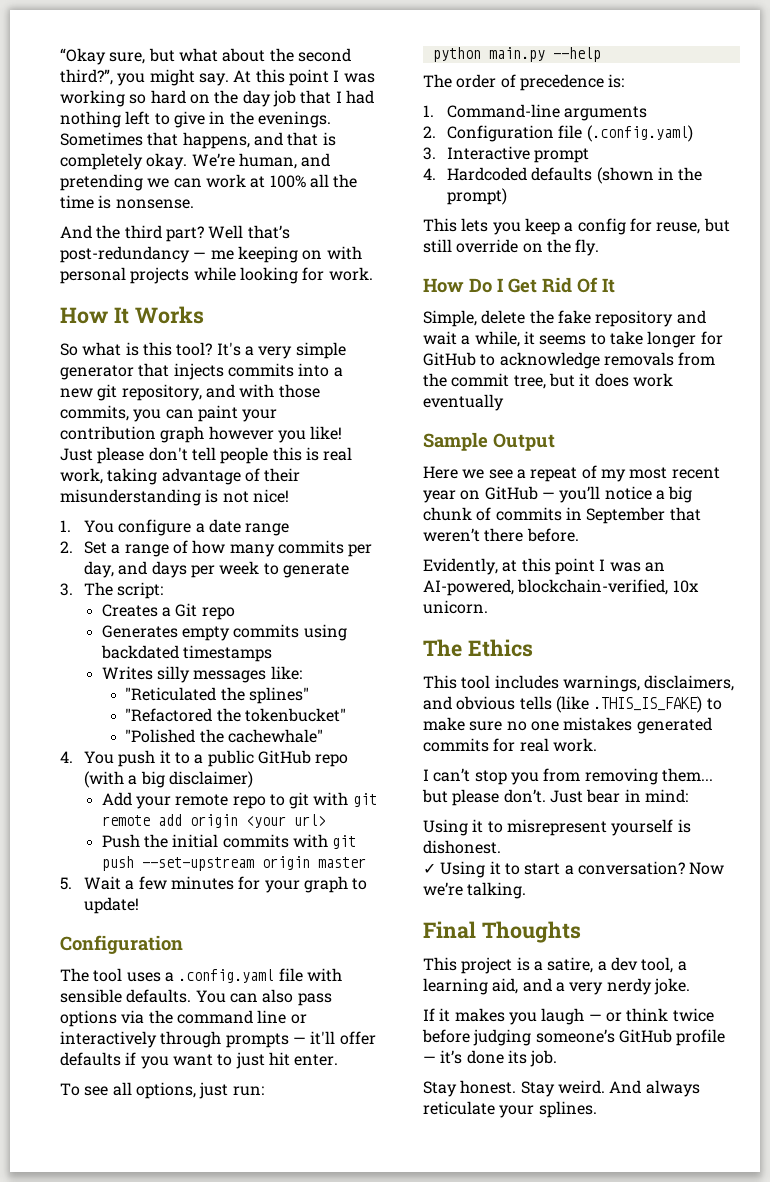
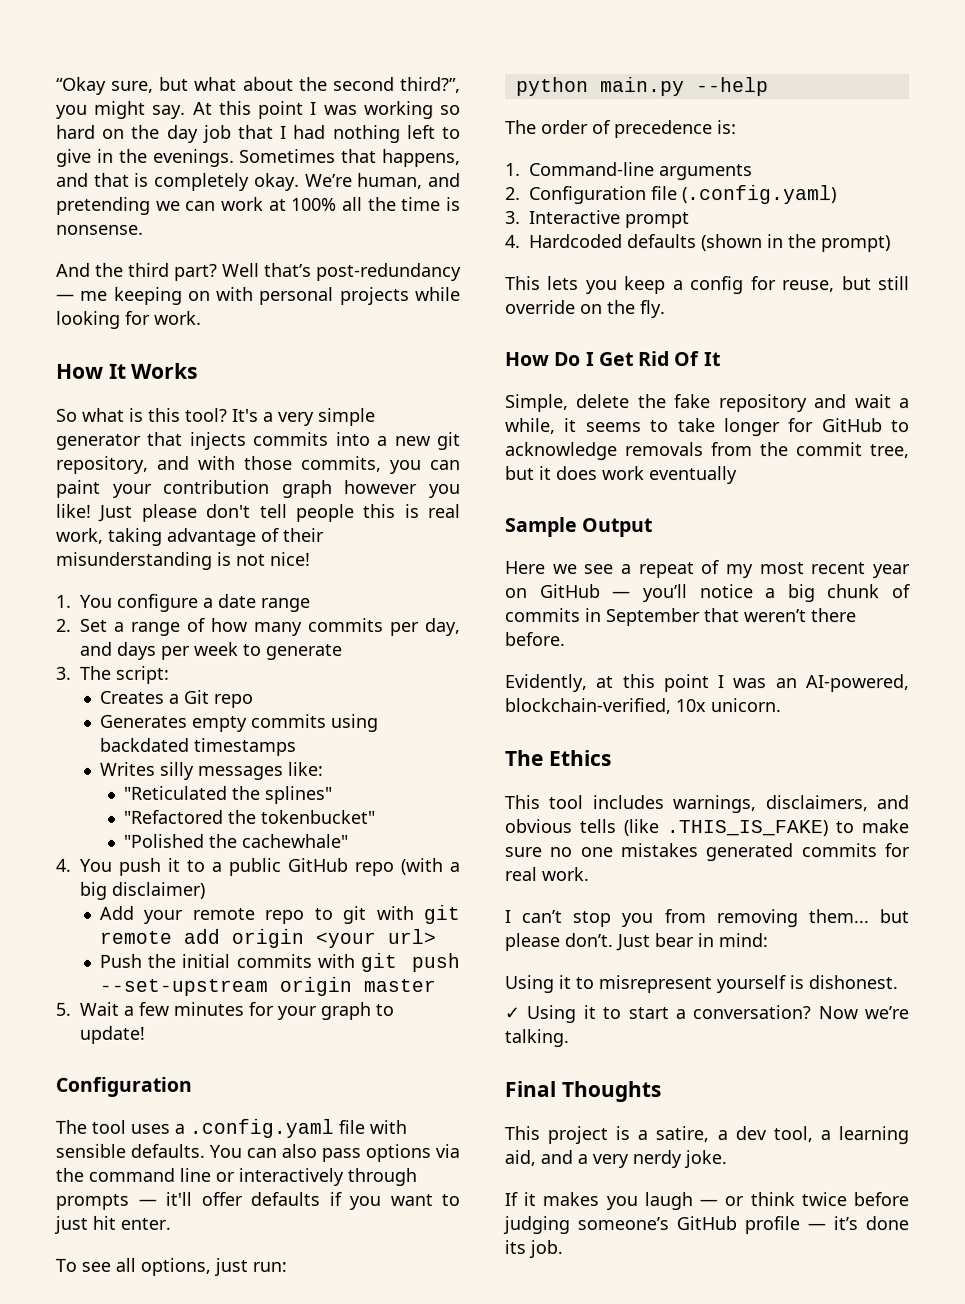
[423,1080,700,1097] [423,1101,597,1118] // Stay honest. Stay weird. And always reticulate your splines. -> (563, 1249) none

